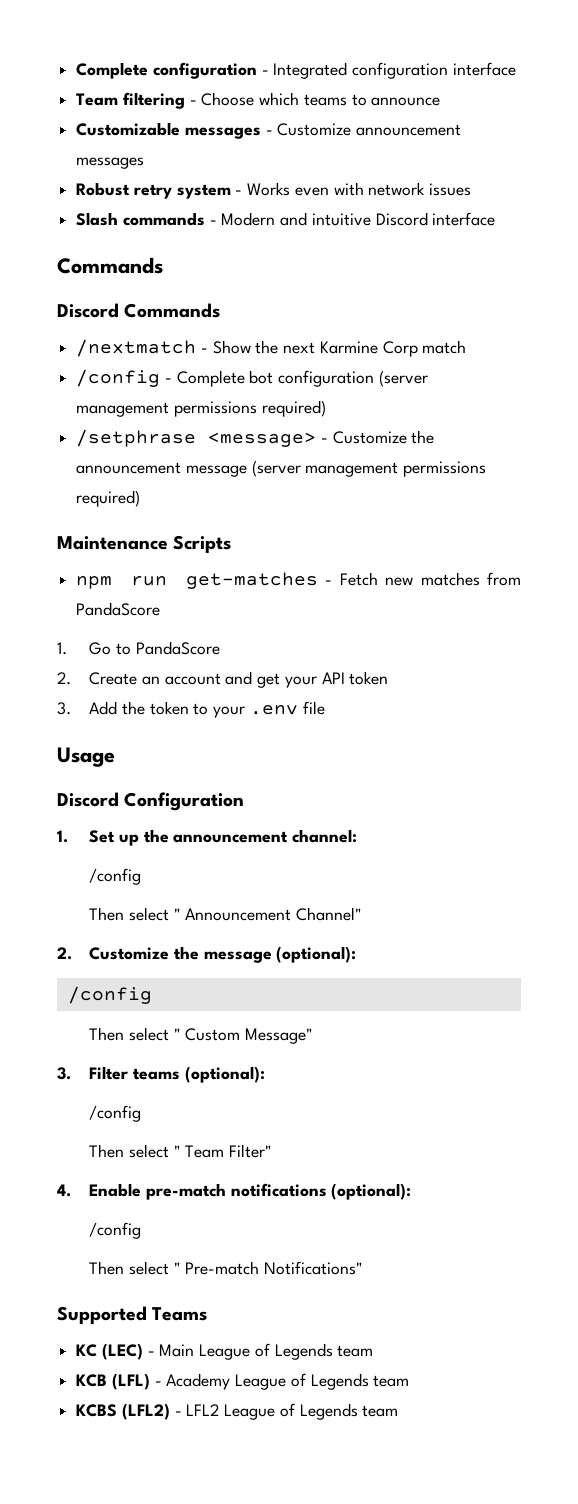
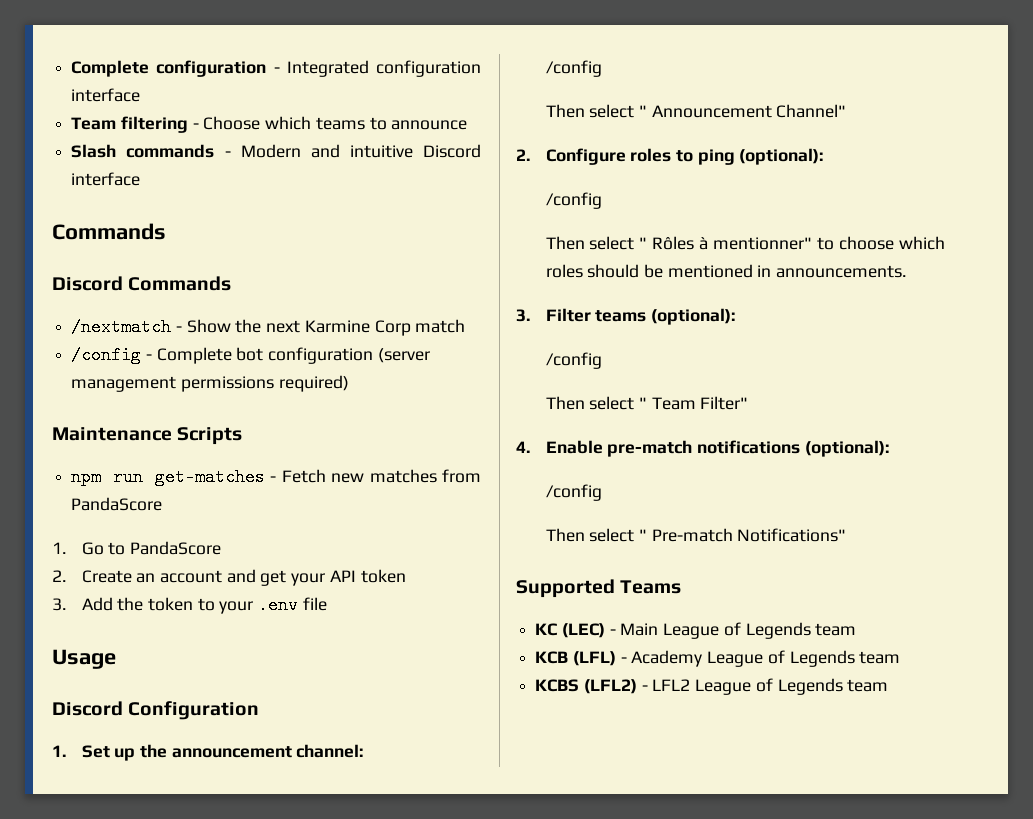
[76,122,462,139] [76,157,145,169] [76,182,472,199] // Customizable messages - Customize announcement messages // Robust retry system - Works even with network issues -> (468, 125) none
[76,429,435,447] [76,460,487,477] [76,490,141,507] // /setphrase <message> - Customize the announcement message (server management permissions required) -> (349, 383) none
[89,946,357,963] [67,986,152,1004] [89,1027,314,1044] Customize the message (optional): // /config // Then select " Custom Message" -> [545,148,824,165] [545,192,602,209] [545,236,945,250] [545,264,907,278] Configure roles to ping (optional): // /config // Then select " Rôles à mentionner" to choose which roles should be mentioned in announcements.

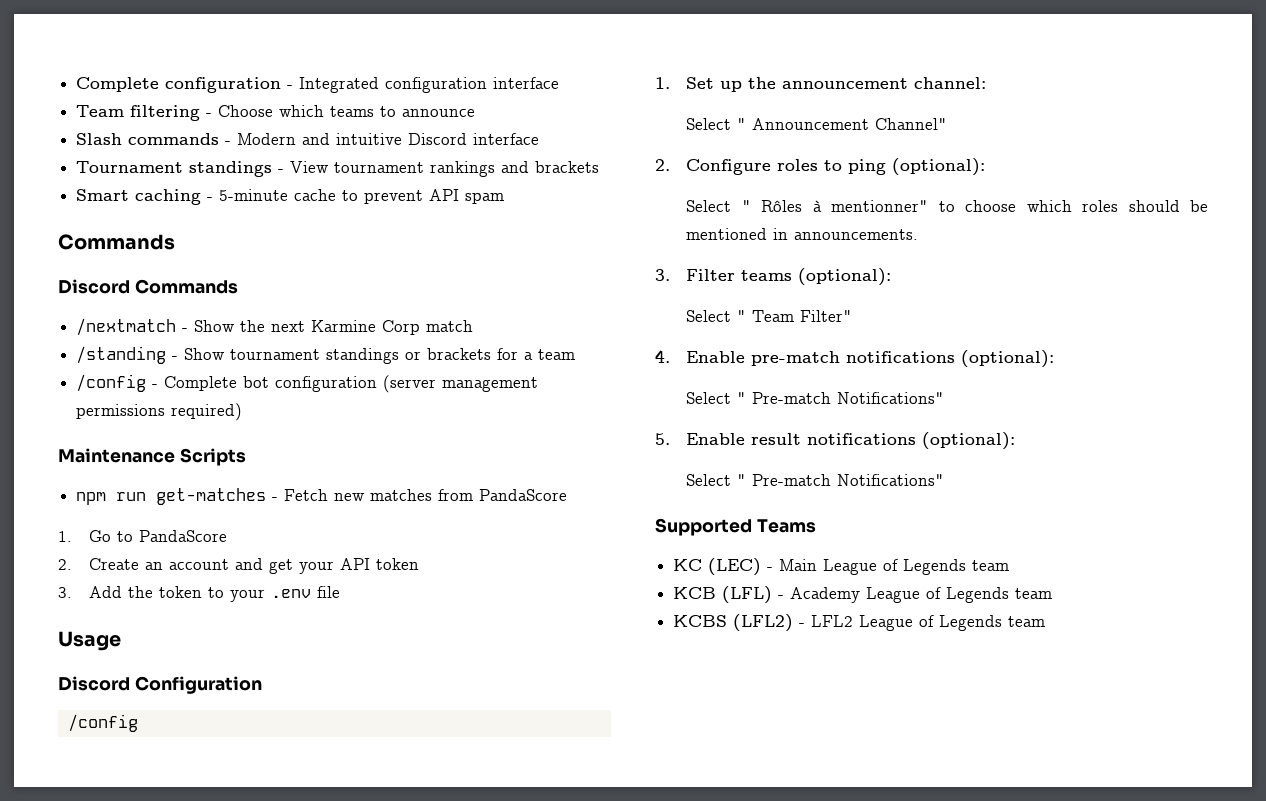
(141, 179) none -> [76,161,600,177] [76,189,505,205] // Tournament standings - View tournament rankings and brackets // Smart caching - 5-minute cache to prevent API spam
(466, 326) none -> [76,346,576,364] // /standing - Show tournament standings or brackets for a team
(260, 710) none -> [67,714,138,732] // /config
[545,60,602,77] [545,104,635,118] /config // Then select -> [686,118,732,130] Select
[545,192,602,209] [545,236,635,250] /config // Then select -> [686,200,732,212] Select
[545,352,602,369] [545,396,635,410] /config // Then select -> [686,310,732,322] Select
[545,484,602,501] [545,528,635,542] /config // Then select -> [686,392,945,404] [655,432,1016,450] [686,474,732,486] Select " Pre-match Notifications" // 5. Enable result notifications (optional): // Select

